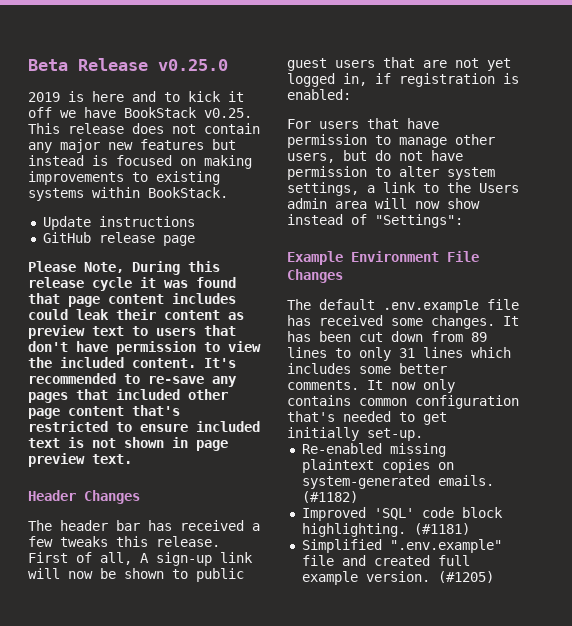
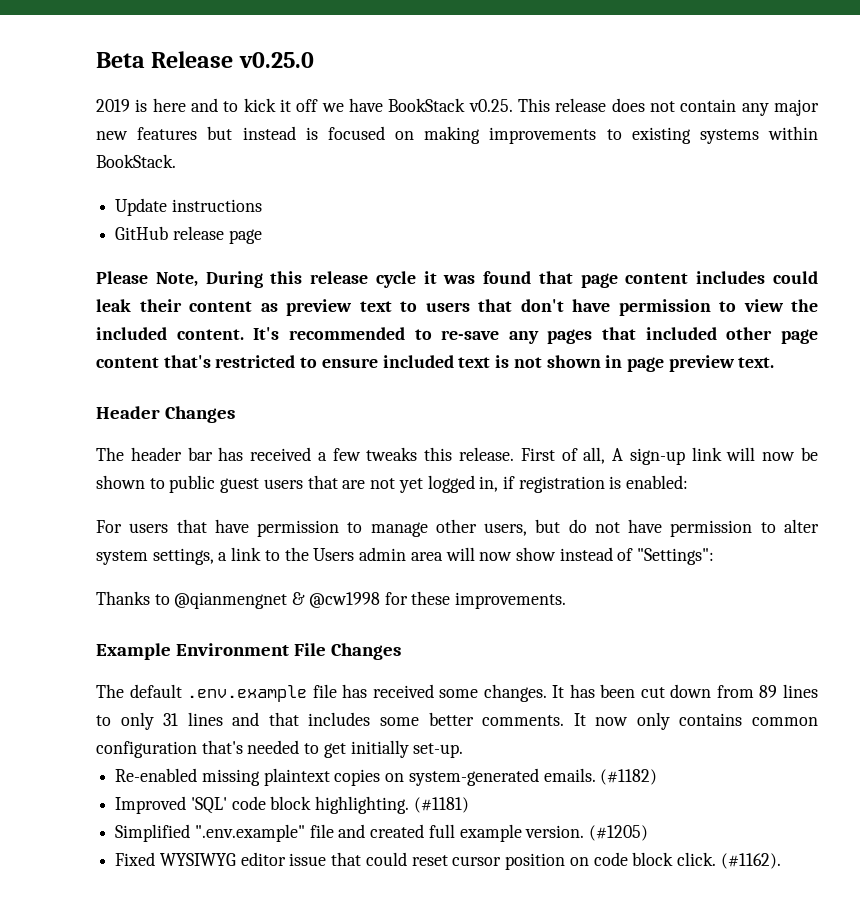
(463, 221) none -> [96,591,567,609] // Thanks to @qianmengnet & @cw1998 for these improvements.
[471,347,511,358] which -> [232,712,299,726] and that
(494, 577) none -> [115,852,781,870] // Fixed WYSIWYG editor issue that could reset cursor position on code block click. (#1162).

